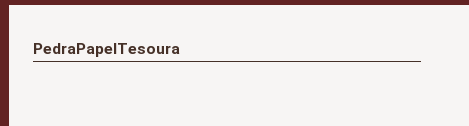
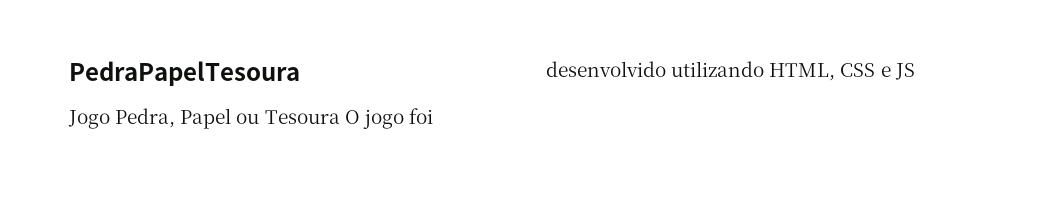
(180, 50) none -> [68,108,433,129] [546,61,915,81] // Jogo Pedra, Papel ou Tesoura O jogo foi desenvolvido utilizando HTML, CSS e JS

